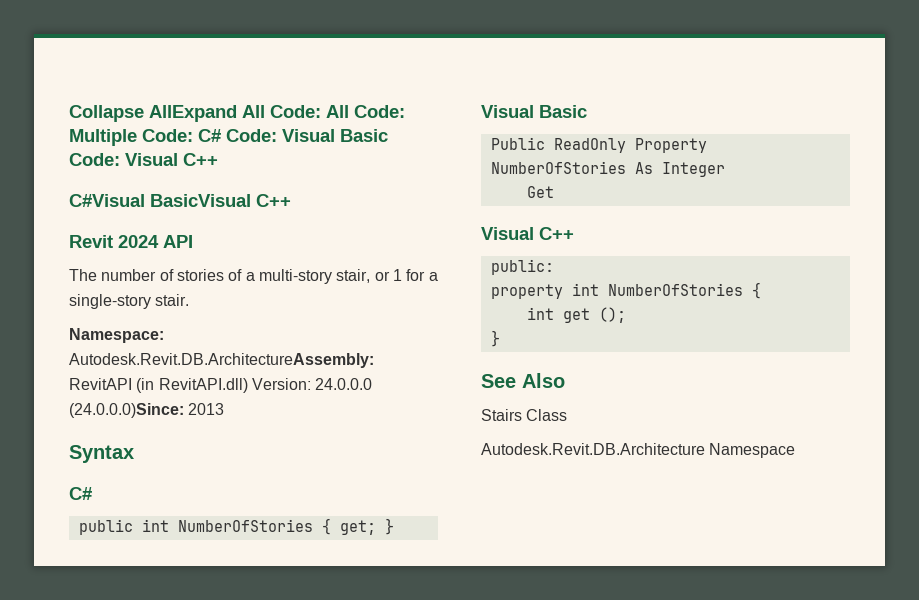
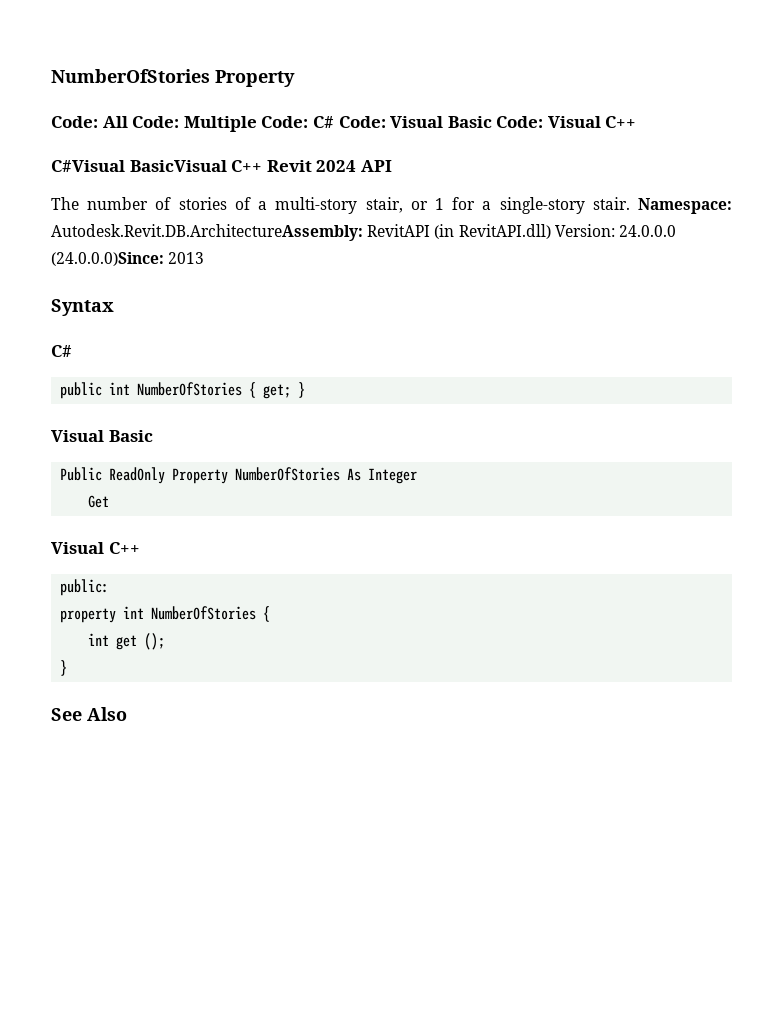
[69,105,265,122] Collapse AllExpand All -> [51,69,295,87] NumberOfStories Property //
(291, 200) // -> (263, 166) none
(190, 300) // -> (630, 203) none
[481,409,568,421] [481,443,796,458] // Stairs Class // Autodesk.Revit.DB.Architecture Namespace -> (127, 714) none

